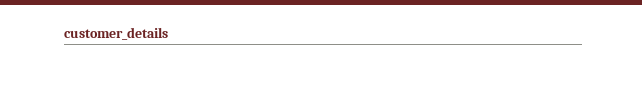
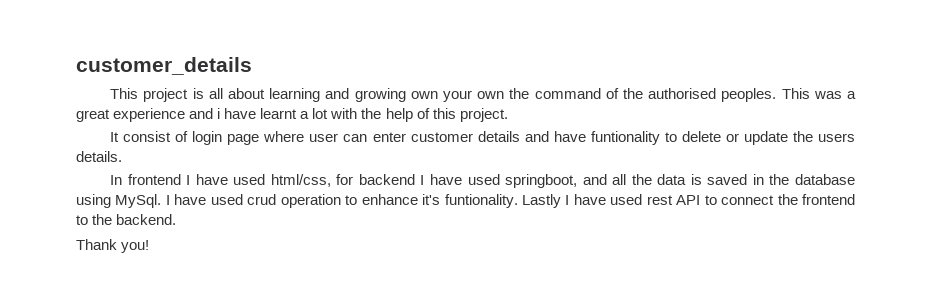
(168, 33) none -> [110,88,857,102] [76,108,508,122] [110,131,855,145] [76,151,122,162] [110,174,855,188] [76,194,856,208] [76,214,177,225] [76,239,150,253] // This project is all about learning and growing own your own the command of the authorised peoples. This was a great experience and i have learnt a lot with the help of this project. // It consist of login page where user can enter customer details and have funtionality to delete or update the users details. // In frontend I have used html/css, for backend I have used springboot, and all the data is saved in the database using MySql. I have used crud operation to enhance it's funtionality. Lastly I have used rest API to connect the frontend to the backend. // Thank you!

